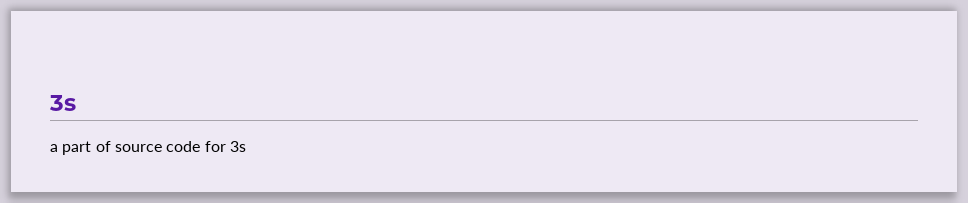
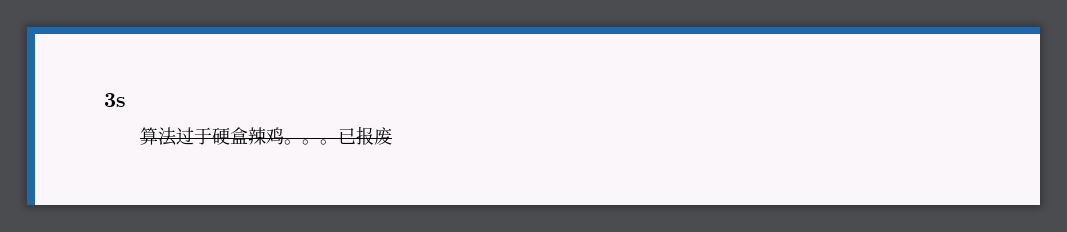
[50,141,246,155] a part of source code for 3s -> [139,126,392,146] 算法过于硬盒辣鸡。。。已报废

